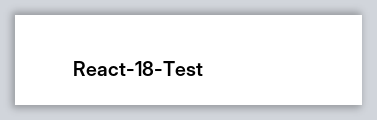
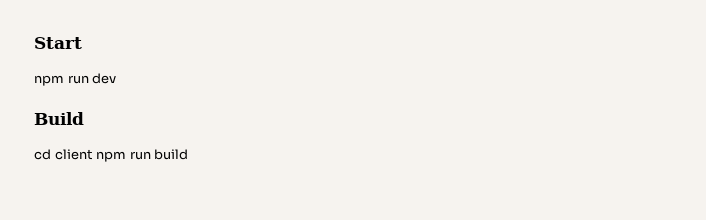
[73,61,203,76] React-18-Test -> [34,37,82,49] [34,73,117,86] [34,112,84,125] [34,149,189,162] Start // npm run dev // Build // cd client npm run build

